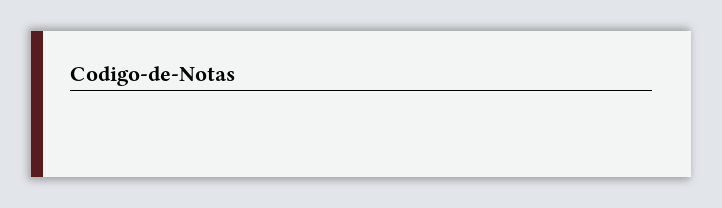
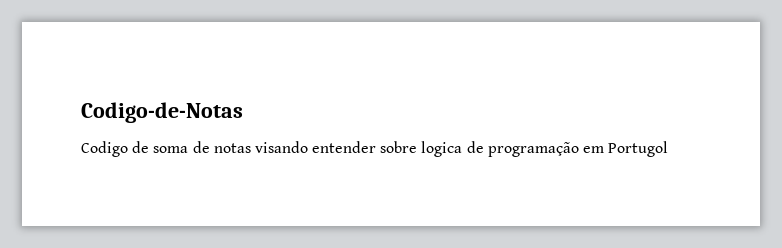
(235, 76) none -> [81,141,669,157] // Codigo de soma de notas visando entender sobre logica de programação em Portugol

